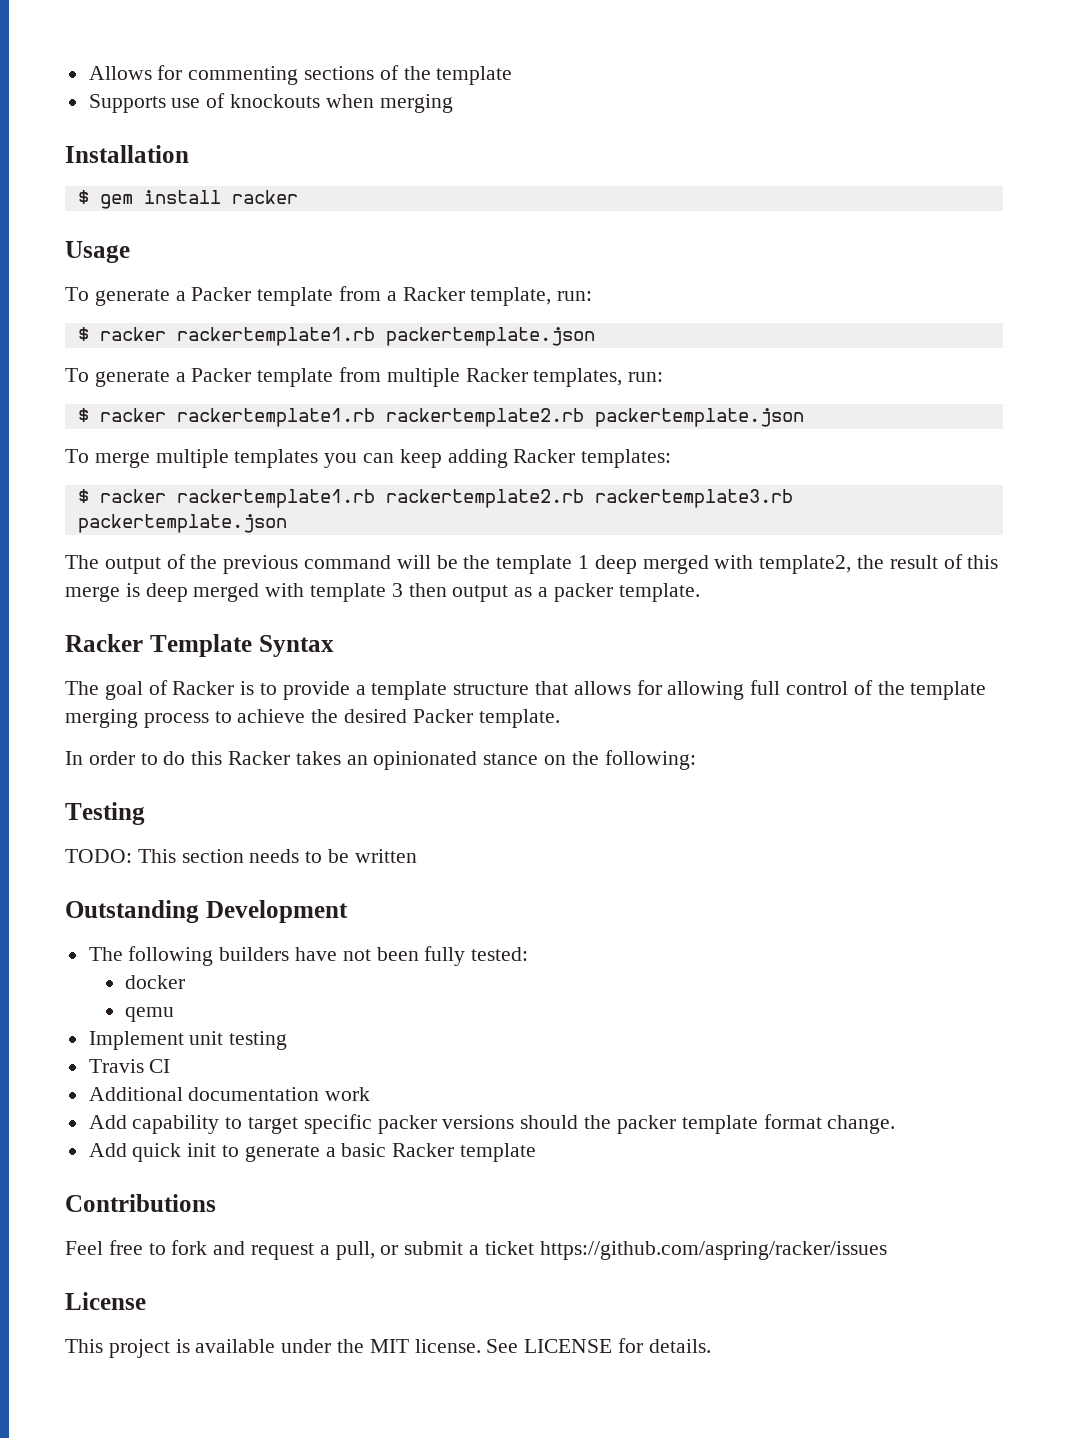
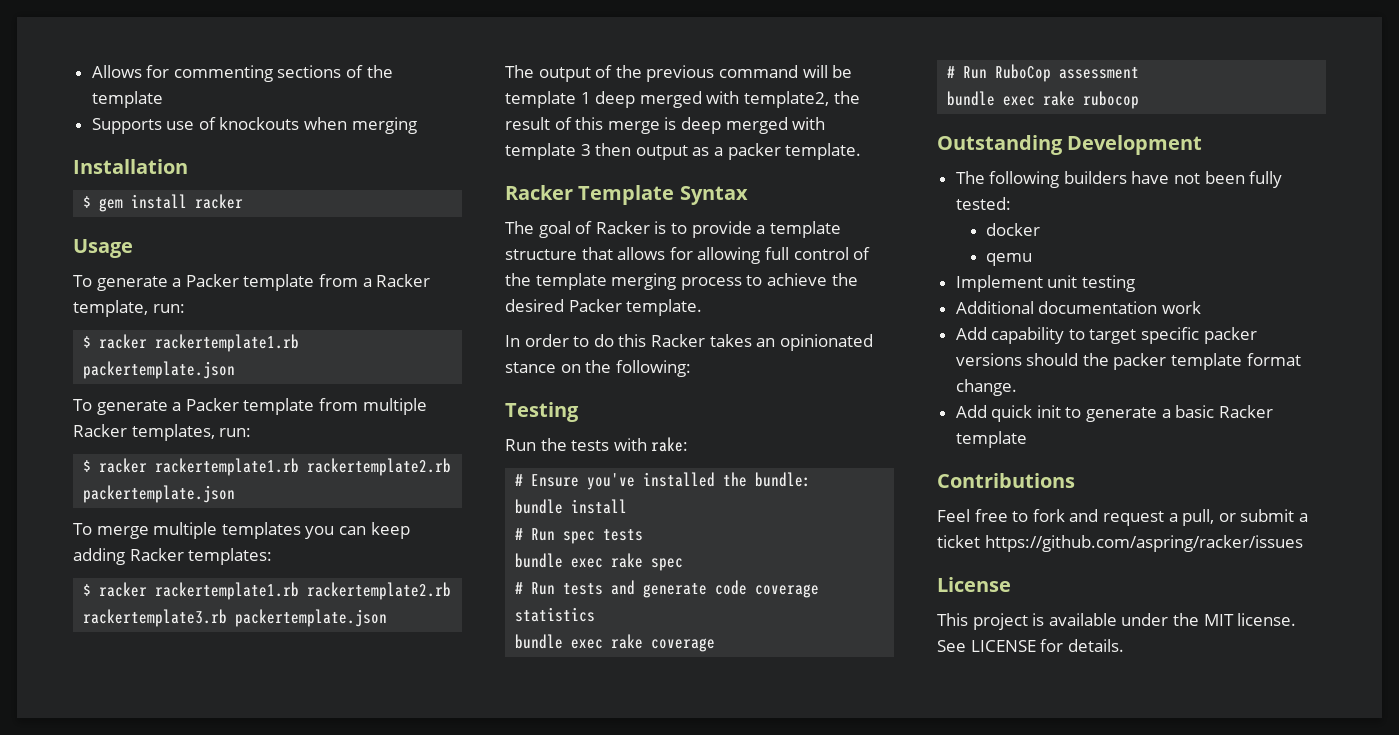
[463,555,491,569] the -> (853, 71) none
[65,849,417,863] TODO: This section needs to be written -> [505,437,689,452] [515,472,812,490] [515,499,628,514] [515,528,644,544] [515,553,684,571] [515,580,820,598] [515,607,596,622] [515,634,716,652] [947,64,1140,82] [947,91,1140,109] Run the tests with rake: // # Ensure you've installed the bundle: // bundle install // # Run spec tests // bundle exec rake spec // # Run tests and generate code coverage statistics // bundle exec rake coverage // # Run RuboCop assessment // bundle exec rake rubocop
[88,1059,171,1073] // Travis CI -> (1135, 283) none

